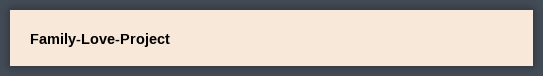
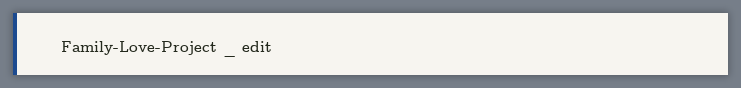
(170, 40) none -> [223,52,236,57] [242,41,272,52] _ edit

